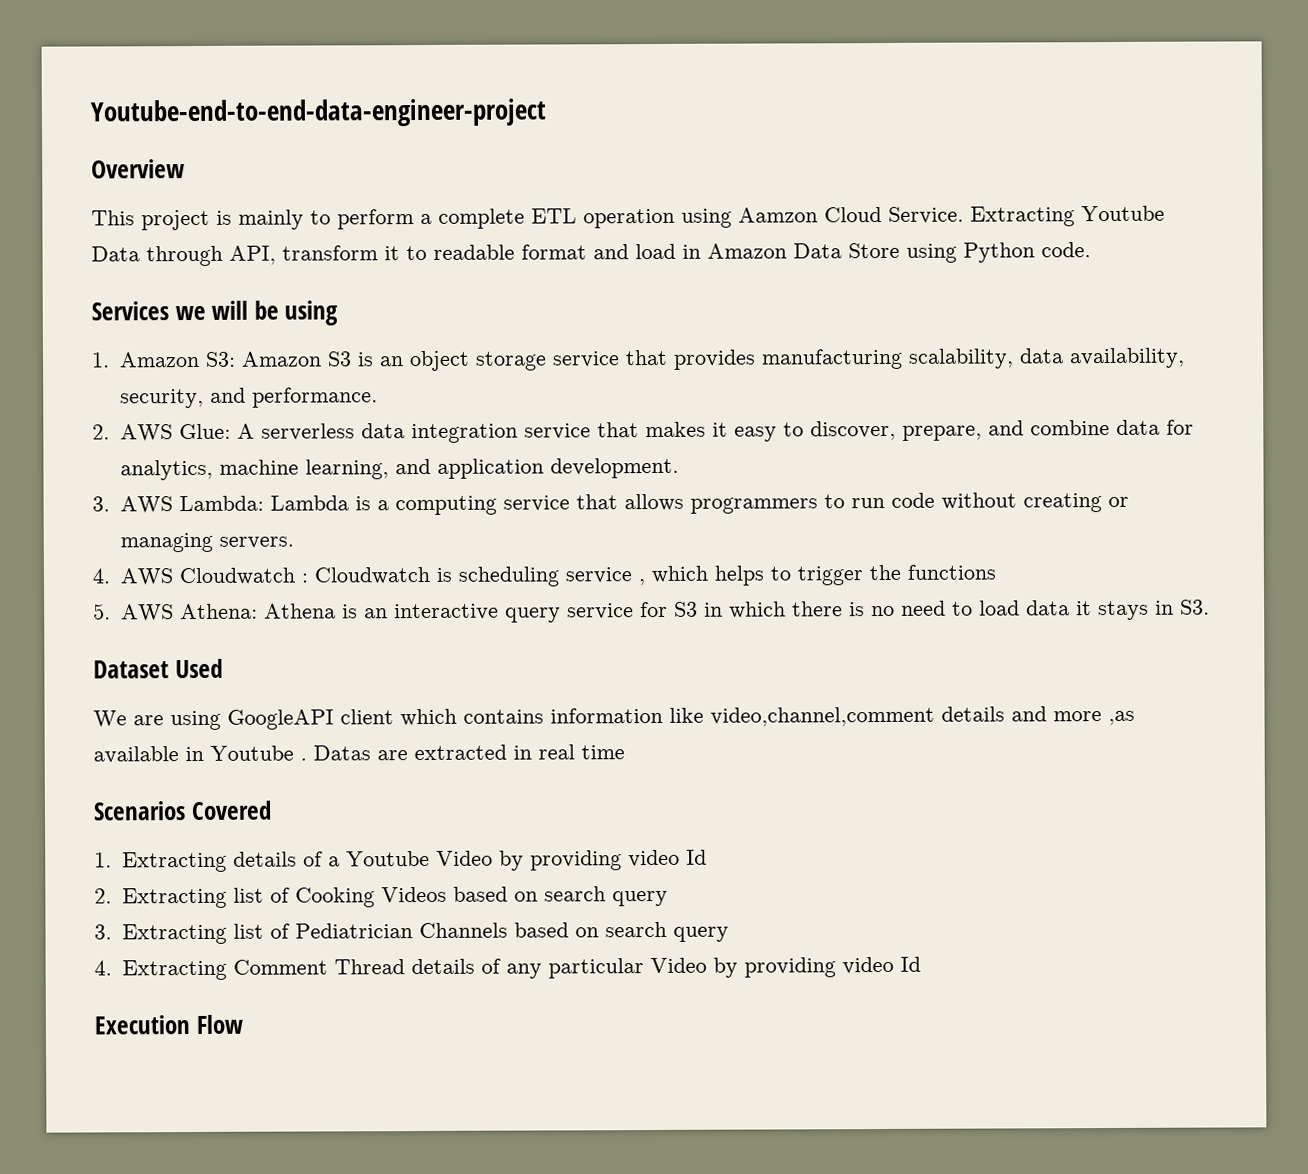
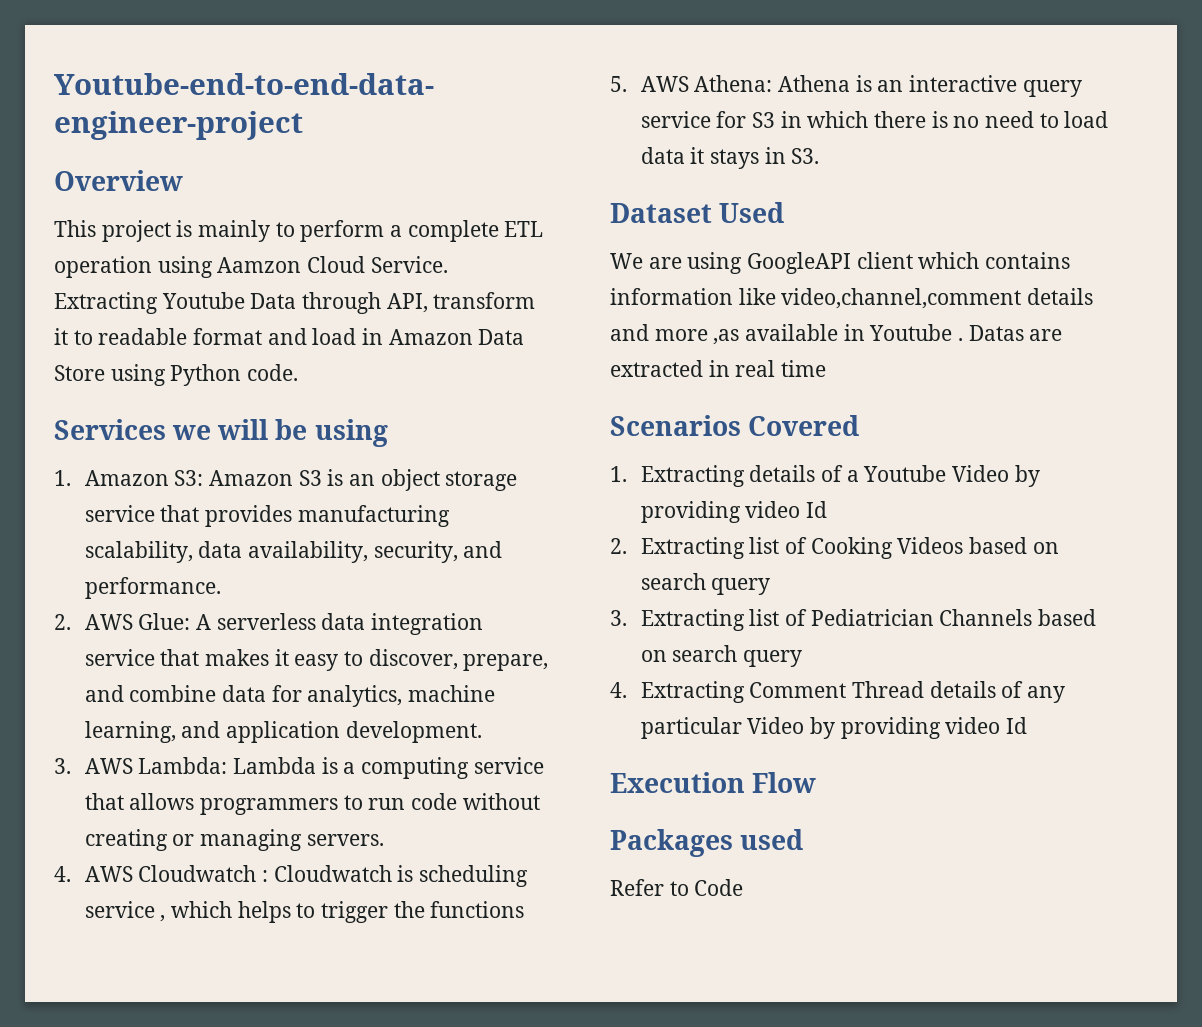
(243, 1024) none -> [610,829,804,857] [610,879,744,896] // Packages used // Refer to Code

